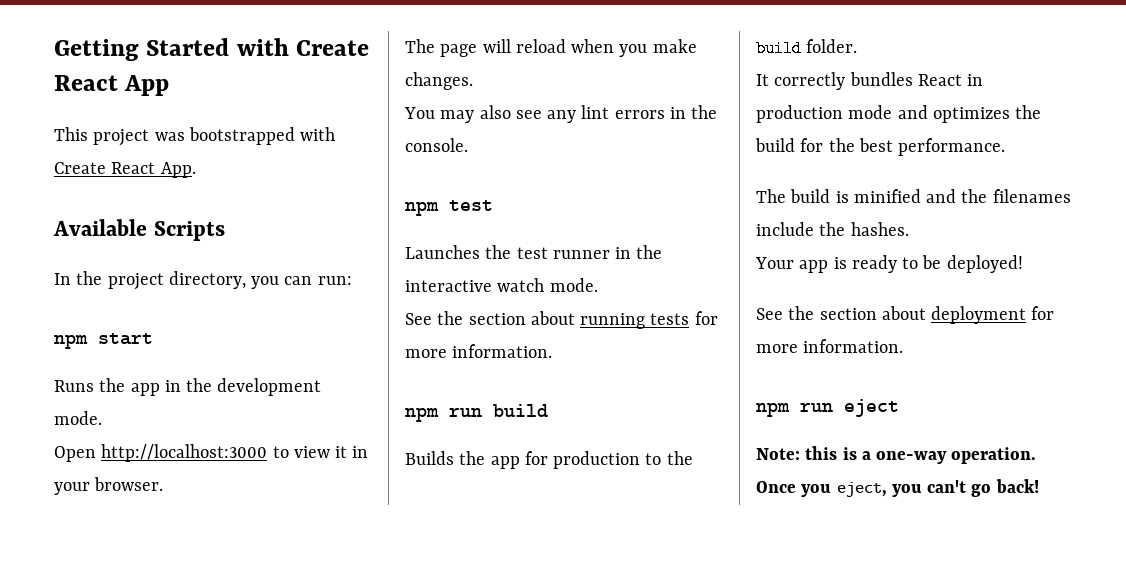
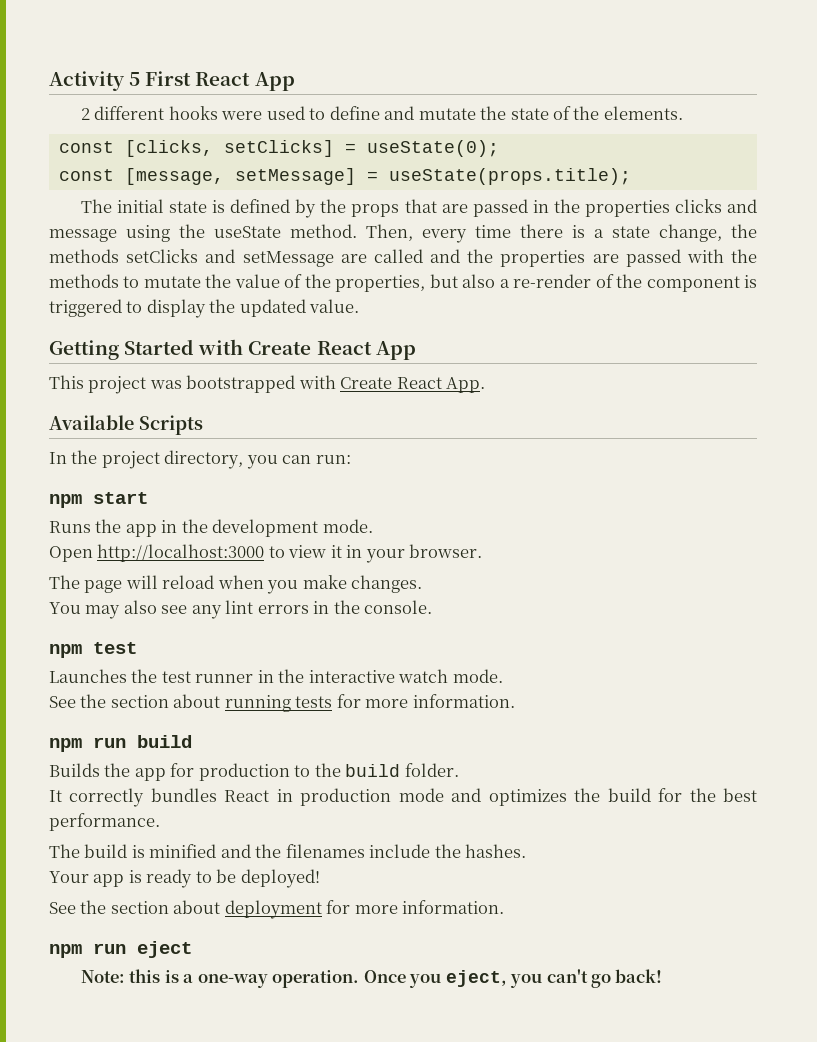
(54, 50) none -> [49,71,295,91] [80,106,683,120] [58,140,499,157] [58,168,631,185] [80,199,758,218] [49,224,757,243] [49,249,757,267] [49,274,758,292] [49,299,360,318] Activity 5 First React App // 2 different hooks were used to define and mutate the state of the elements. // const [clicks, setClicks] = useState(0); // const [message, setMessage] = useState(props.title); // The initial state is defined by the props that are passed in the properties clicks and message using the useState method. Then, every time there is a state change, the methods setClicks and setMessage are called and the properties are passed with the methods to mutate the value of the properties, but also a re-render of the component is triggered to display the updated value. //

